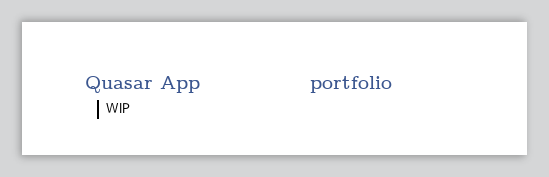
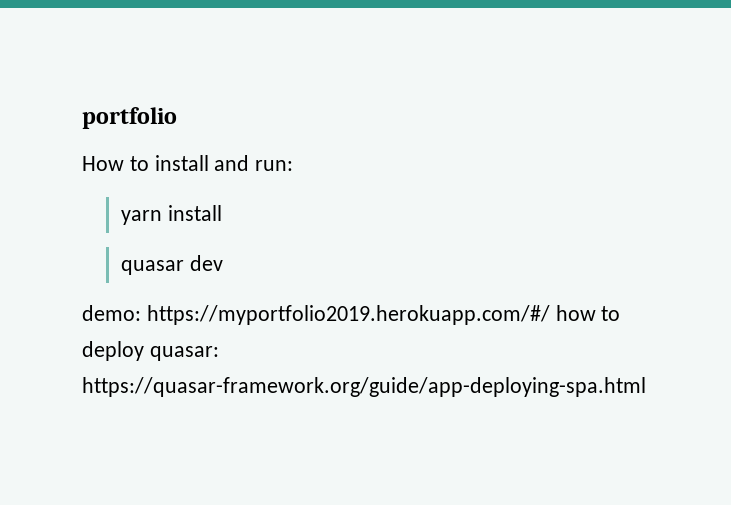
[85,76,200,93] [105,103,130,113] [310,76,392,93] Quasar App // WIP // portfolio -> [82,107,177,129] [82,155,294,171] [121,205,223,225] [121,255,224,275] [82,305,621,325] [82,341,219,361] [82,377,646,397] portfolio // How to install and run: // yarn install // quasar dev // demo: https://myportfolio2019.herokuapp.com/#/ how to deploy quasar: https://quasar-framework.org/guide/app-deploying-spa.html

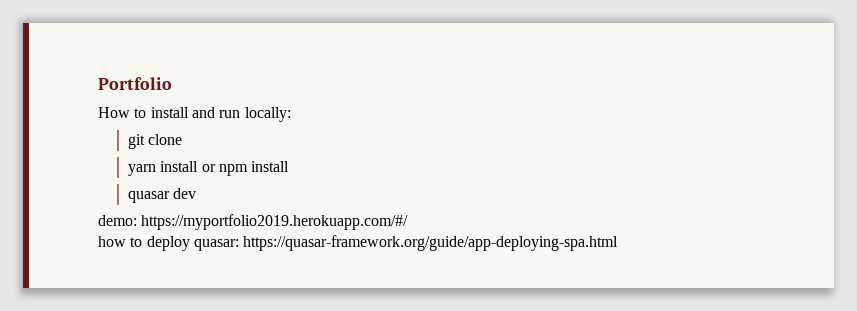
[82,107,177,129] portfolio -> [98,77,172,90] Portfolio
[255,160,294,171] run: -> [219,107,291,122] [128,134,183,149] run locally: // git clone
(223, 213) none -> [201,161,290,176] or npm install
(550, 315) none -> (409, 222) //

